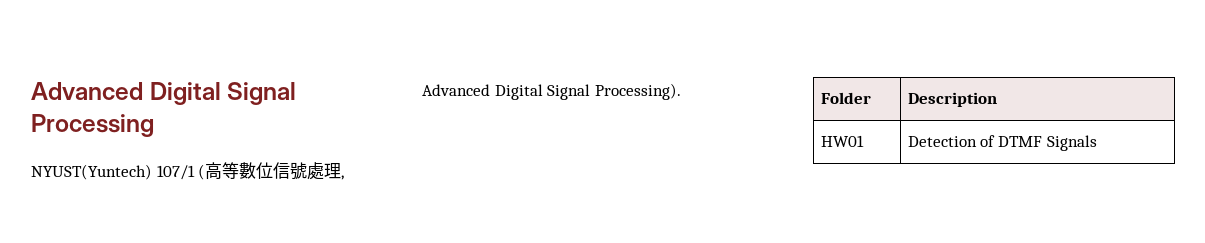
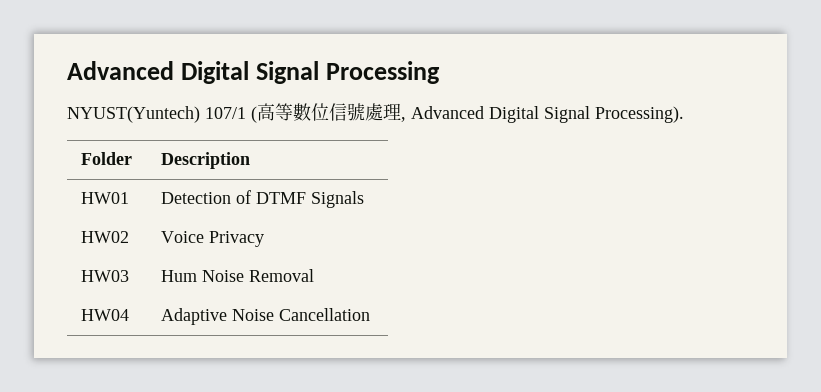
(1097, 143) none -> [81,231,130,243] [161,231,265,247] [81,270,130,282] [161,269,315,282] [81,309,130,321] [161,308,371,325] // HW02 | Voice Privacy // HW03 | Hum Noise Removal // HW04 | Adaptive Noise Cancellation

